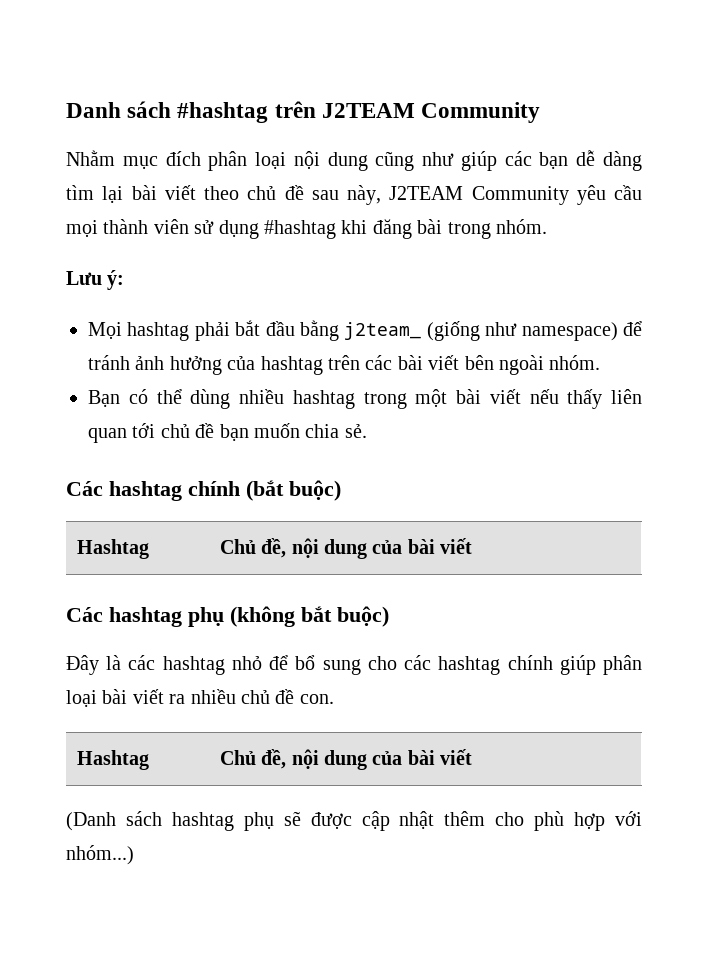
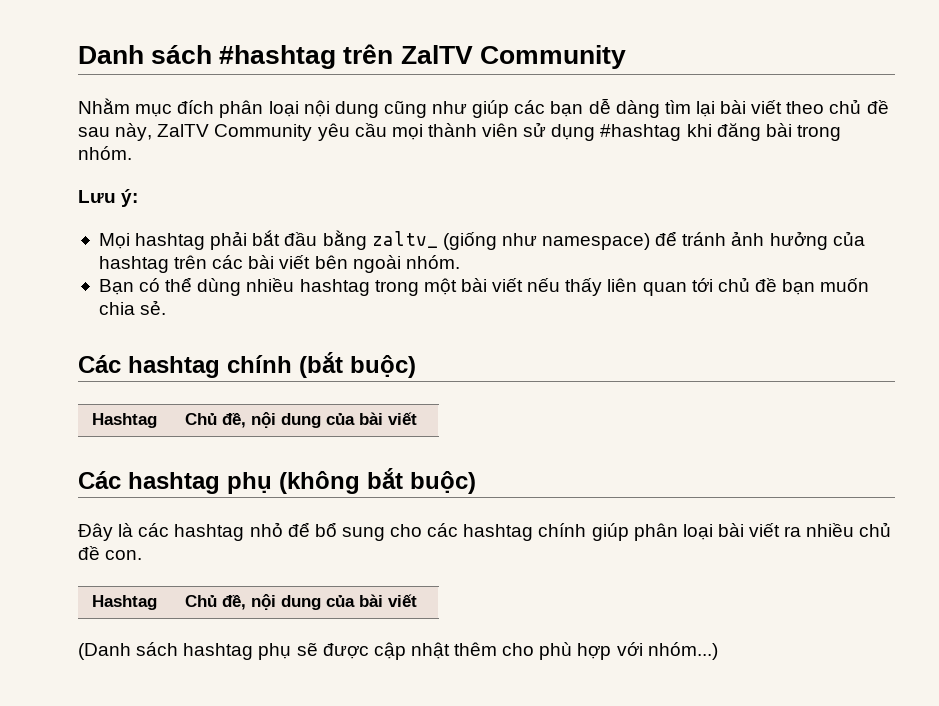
[321,103,415,118] J2TEAM -> [400,45,473,64] ZalTV
[389,186,464,200] J2TEAM -> [157,124,210,137] ZalTV
[344,322,422,340] j2team_ -> [371,231,438,248] zaltv_

